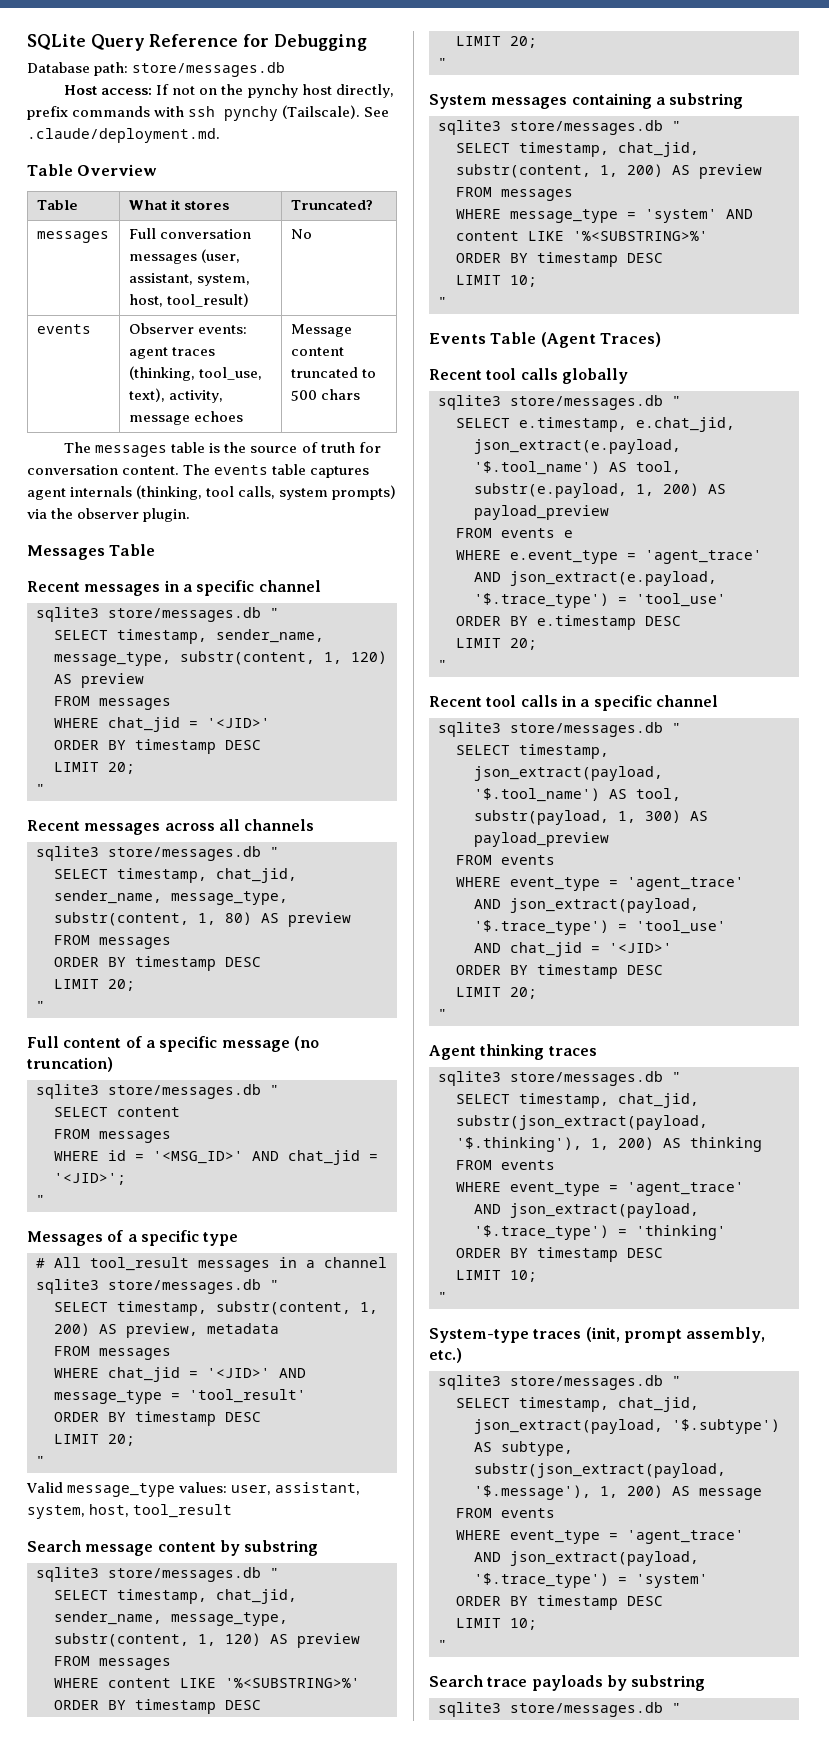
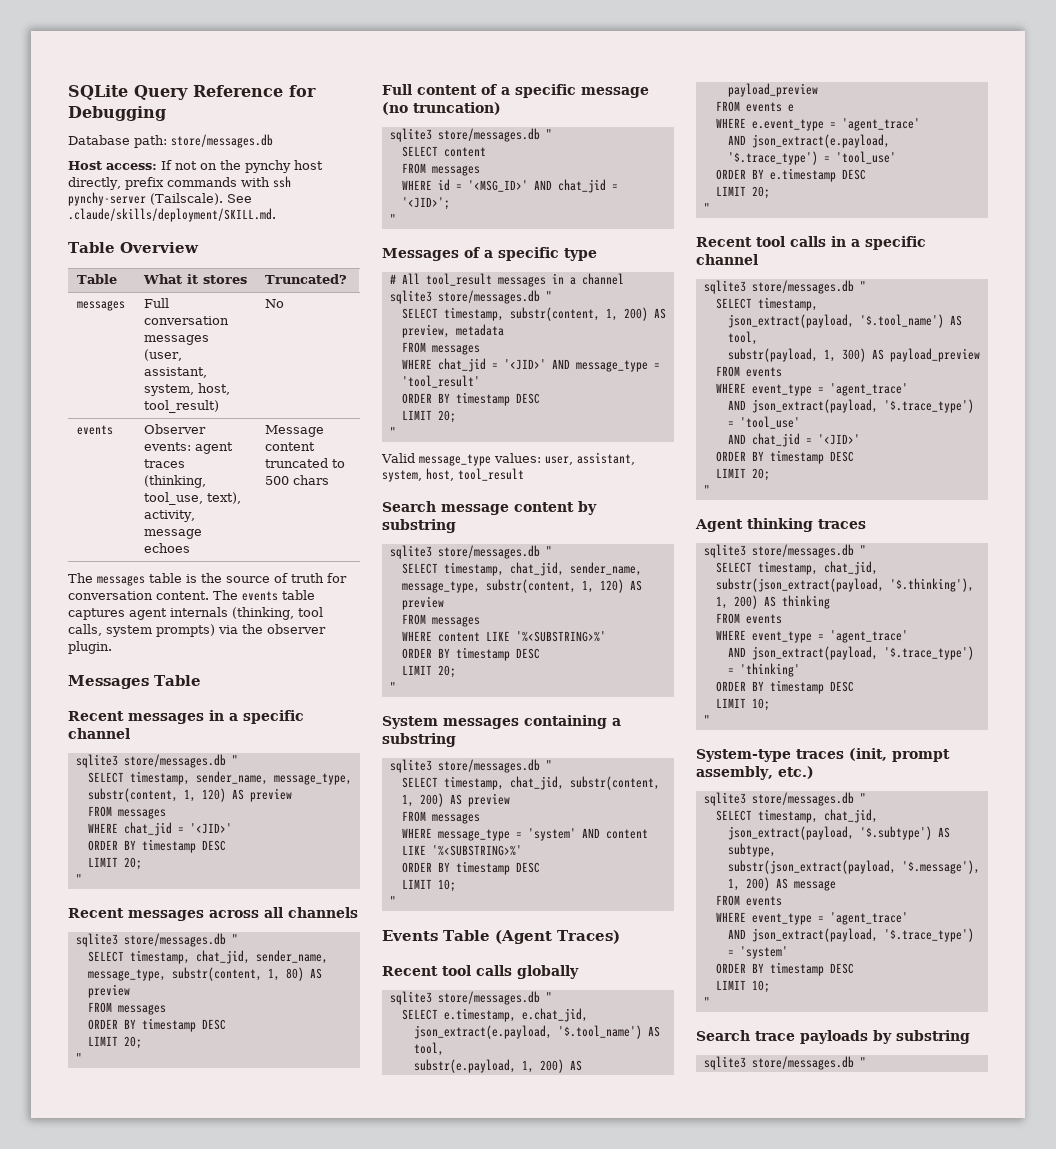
[224,106,279,121] pynchy -> [68,192,146,206] pynchy-server
[27,128,220,143] .claude/deployment.md. -> [68,208,276,222] .claude/skills/deployment/SKILL.md.

